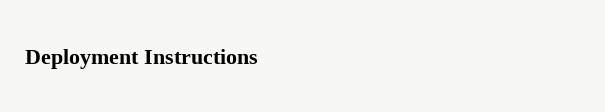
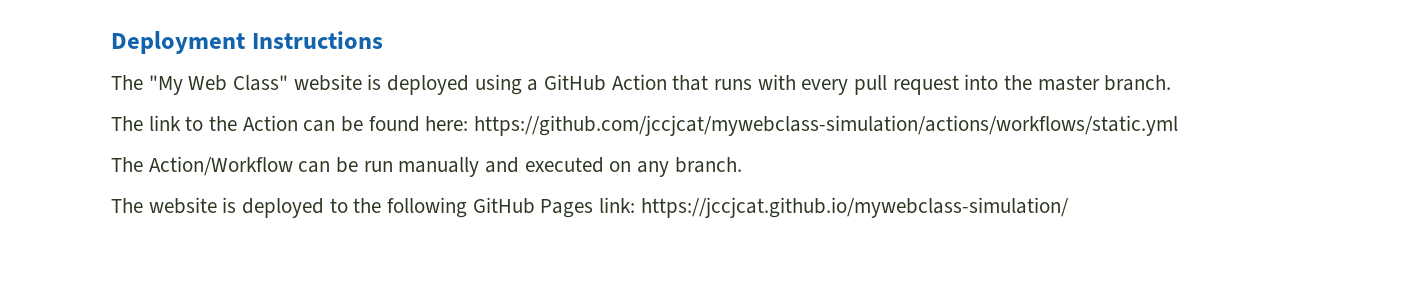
(258, 56) none -> [111,74,1172,95] [111,115,1179,136] [111,156,742,177] [111,197,1069,218] // The "My Web Class" website is deployed using a GitHub Action that runs with every pull request into the master branch. // The link to the Action can be found here: https://github.com/jccjcat/mywebclass-simulation/actions/workflows/static.yml // The Action/Workflow can be run manually and executed on any branch. // The website is deployed to the following GitHub Pages link: https://jccjcat.github.io/mywebclass-simulation/

